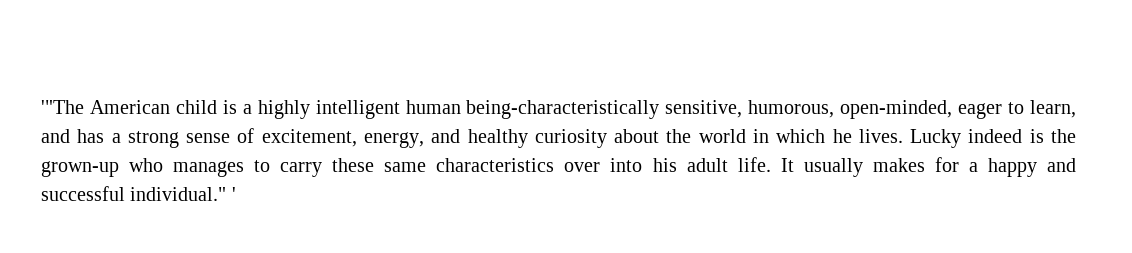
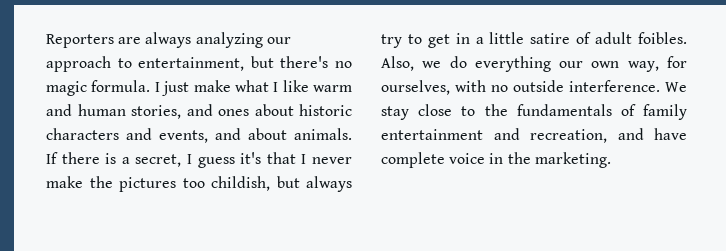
[41,100,1076,119] [41,128,1077,148] [41,157,1077,177] [41,186,236,201] '"The American child is a highly intelligent human being-characteristically sensitive, humorous, open-minded, eager to learn, and has a strong sense of excitement, energy, and healthy curiosity about the world in which he lives. Lucky indeed is the grown-up who manages to carry these same characteristics over into his adult life. It usually makes for a happy and successful individual." ' -> [46,32,291,48] [46,56,352,72] [46,80,352,96] [46,104,352,119] [46,128,352,143] [46,152,352,168] [46,176,352,192] [381,32,687,48] [381,56,687,72] [381,80,687,95] [381,104,687,120] [381,128,687,143] [381,152,611,168] Reporters are always analyzing our approach to entertainment, but there's no magic formula. I just make what I like warm and human stories, and ones about historic characters and events, and about animals. If there is a secret, I guess it's that I never make the pictures too childish, but always try to get in a little satire of adult foibles. Also, we do everything our own way, for ourselves, with no outside interference. We stay close to the fundamentals of family entertainment and recreation, and have complete voice in the marketing.

